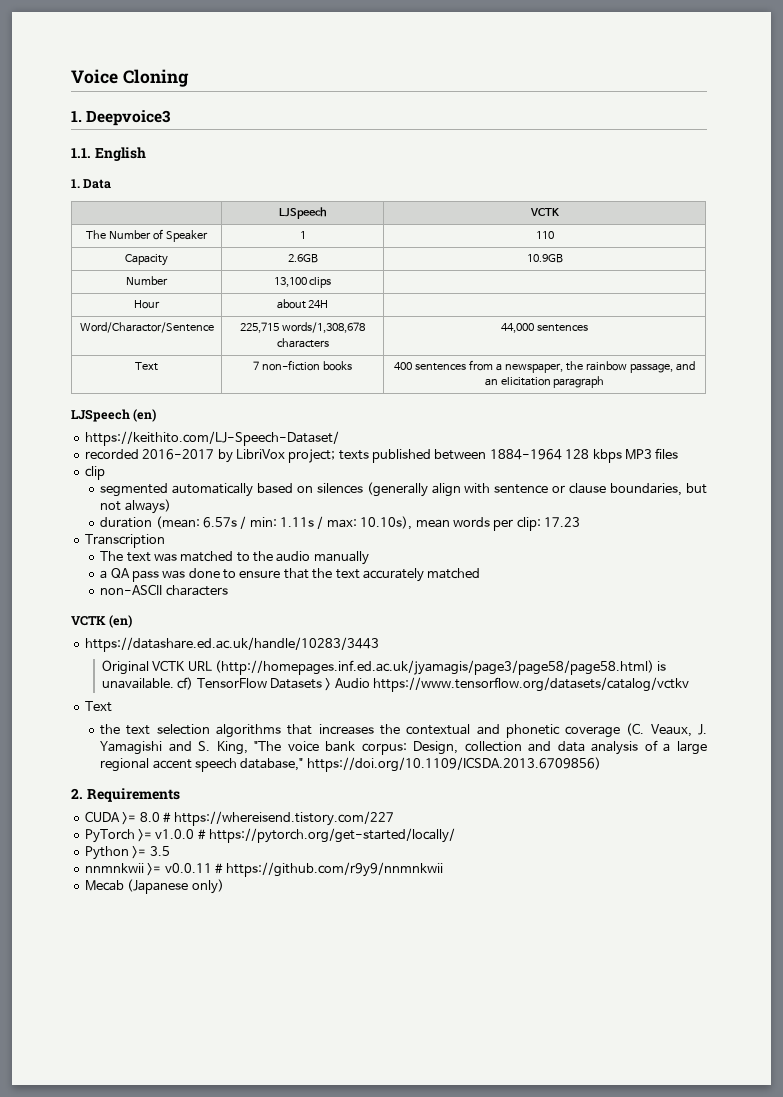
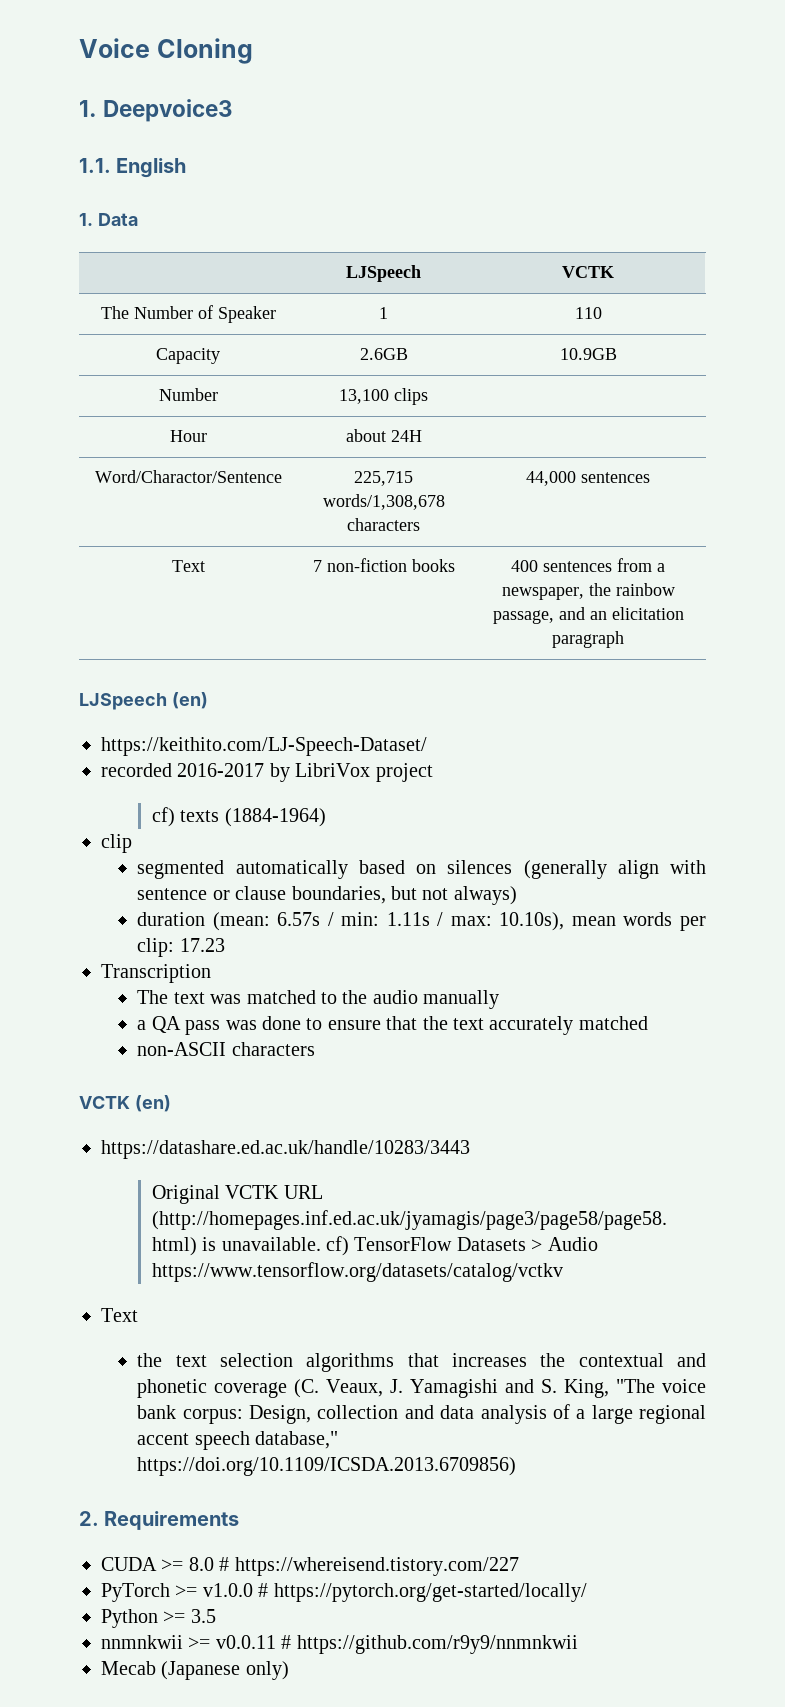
[288,448,679,463] project; texts published between 1884-1964 128 kbps MP3 files -> [375,763,433,782] [151,807,326,827] project // cf) texts (1884-1964)

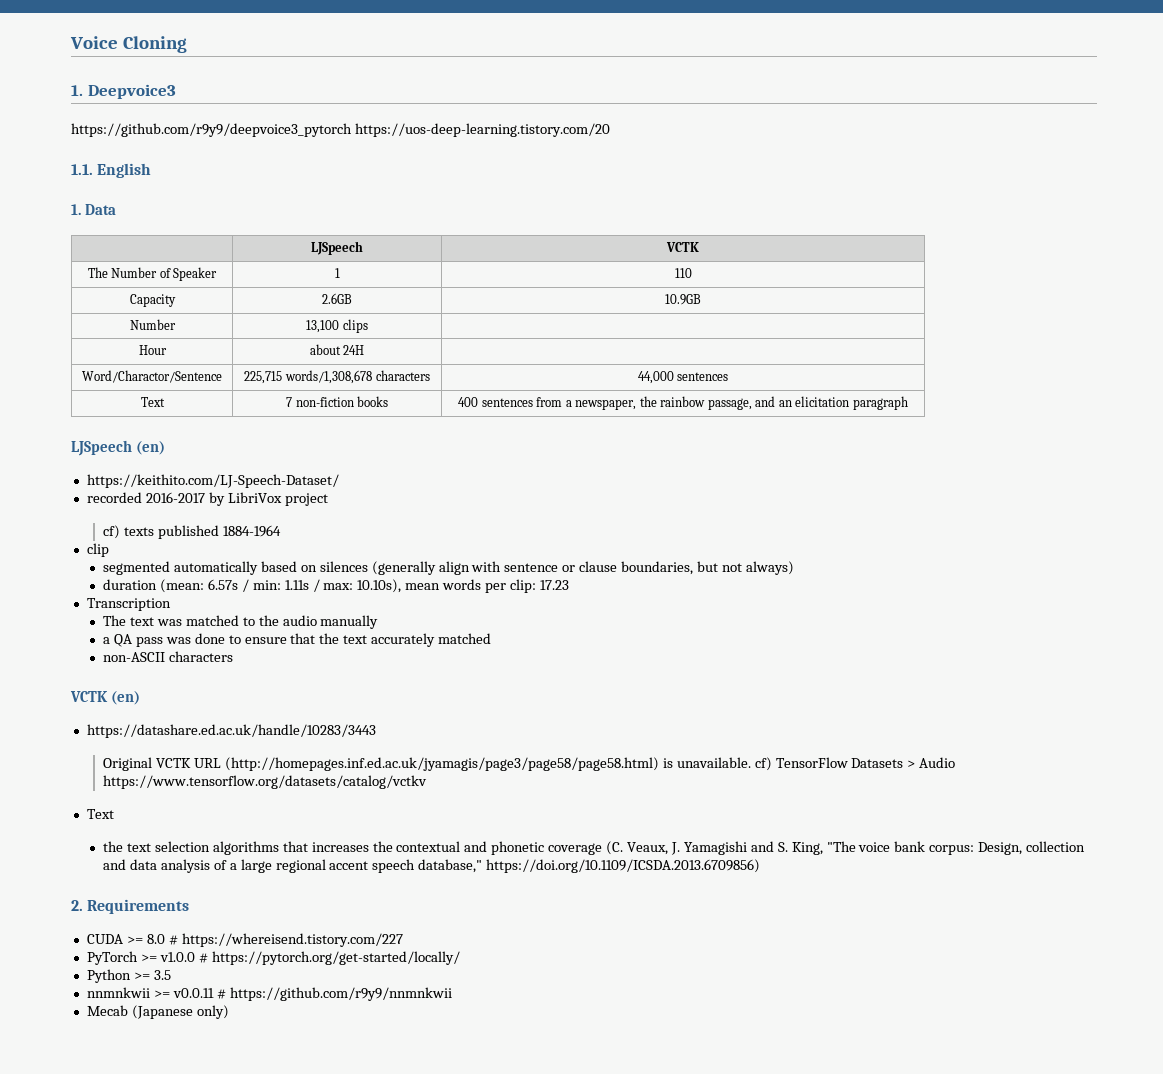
(234, 110) none -> [71,123,610,137] // https://github.com/r9y9/deepvoice3_pytorch https://uos-deep-learning.tistory.com/20
[224,808,326,827] (1884-1964) -> [157,525,281,539] published 1884-1964

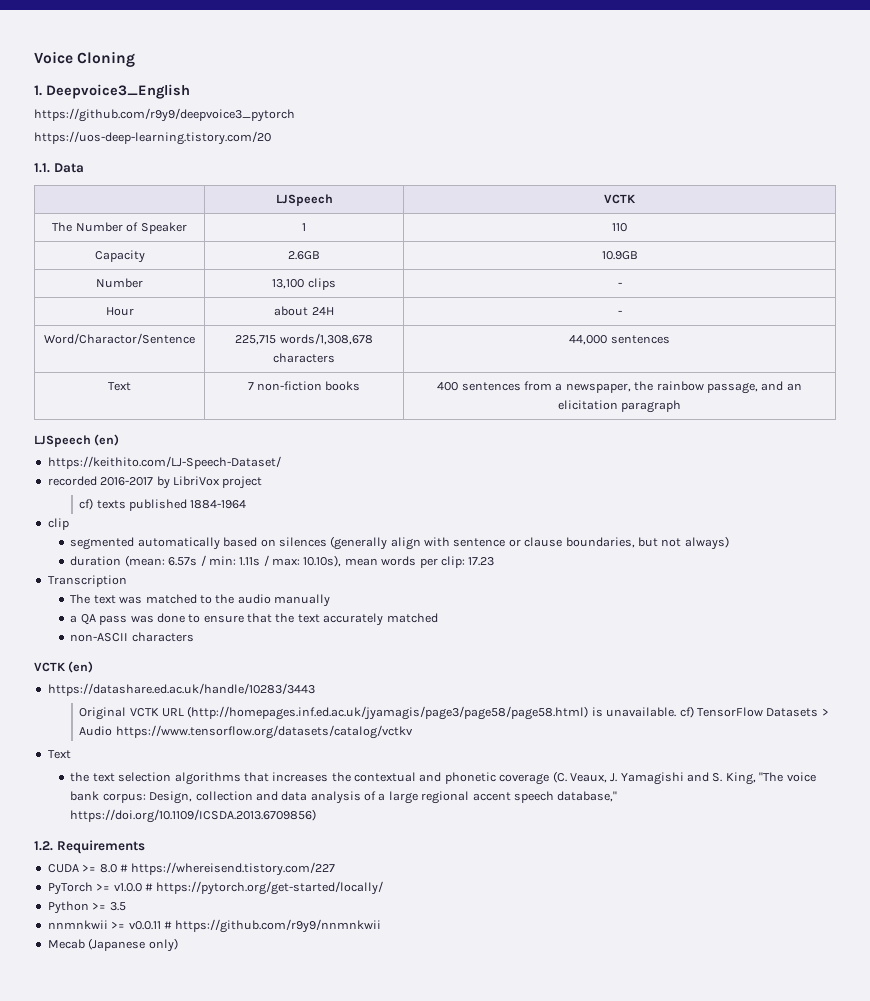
[87,84,176,99] Deepvoice3 -> [46,84,190,99] Deepvoice3_English
(352, 130) none -> (295, 115) //
[97,163,152,178] [71,204,81,215] English // 1. -> (50, 168) none
(368, 326) none -> [617,282,622,287] -
(365, 350) none -> [617,310,622,315] -
[71,900,83,911] 2. -> [34,841,53,851] 1.2.

